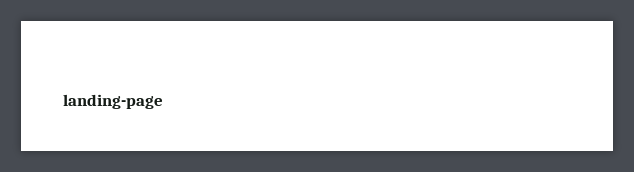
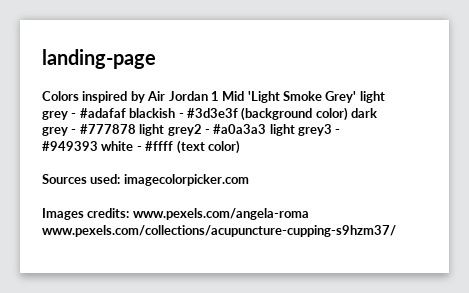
(163, 101) none -> [42,91,385,103] [42,107,377,121] [42,124,341,136] [42,140,240,154] [42,174,249,186] [42,208,309,220] [42,225,396,237] // Colors inspired by Air Jordan 1 Mid 'Light Smoke Grey' light grey - #adafaf blackish - #3d3e3f (background color) dark grey - #777878 light grey2 - #a0a3a3 light grey3 - #949393 white - #ffff (text color) // Sources used: imagecolorpicker.com // Images credits: www.pexels.com/angela-roma www.pexels.com/collections/acupuncture-cupping-s9hzm37/

